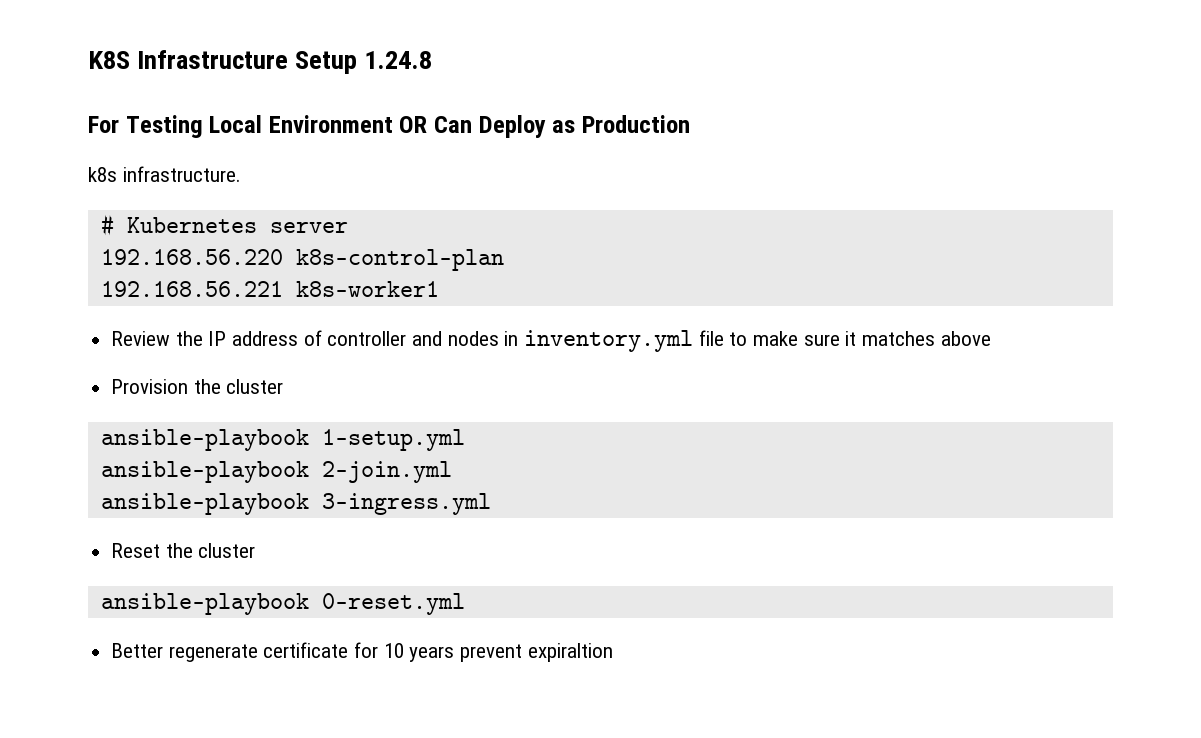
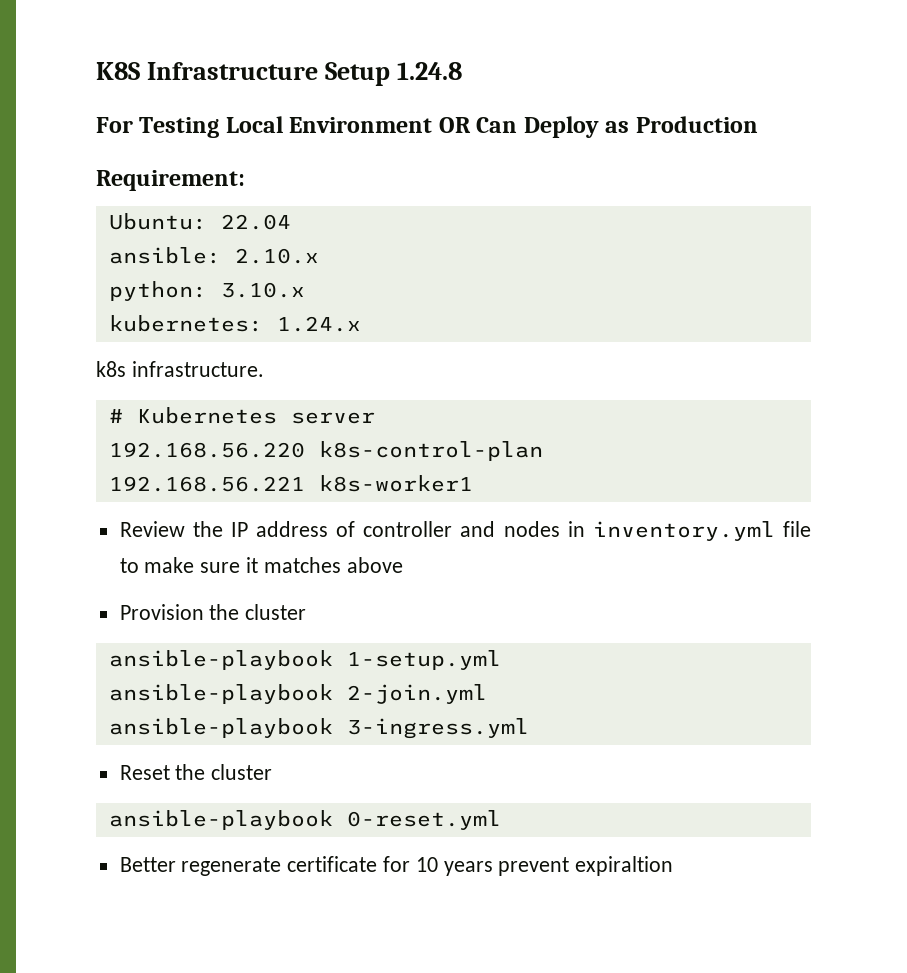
(690, 124) none -> [96,170,245,191] [108,213,291,230] [108,247,319,264] [108,281,305,301] [108,315,361,332] // Requirement: // Ubuntu: 22.04 // ansible: 2.10.x // python: 3.10.x // kubernetes: 1.24.x

